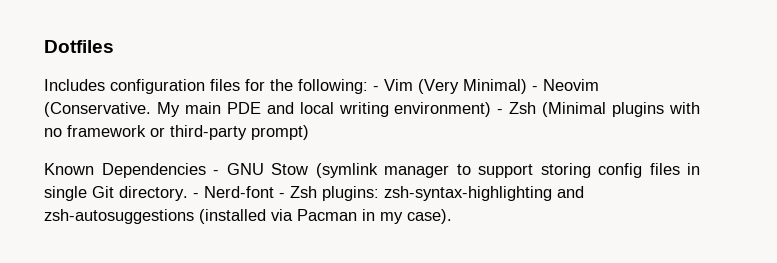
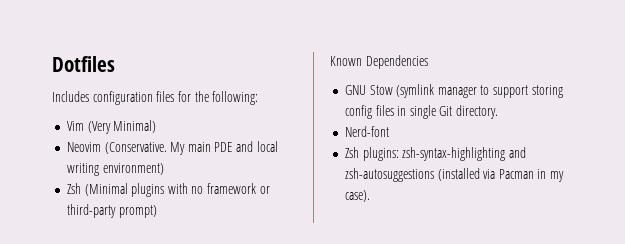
[373,86,379,91] - -> (259, 98) //
[532,86,538,91] - -> (157, 126) //
[497,109,504,114] - -> (164, 169) //
[213,170,219,175] - -> (428, 62) //
[193,193,199,198] - -> (499, 112) //
[279,193,285,198] - -> (389, 131) //

